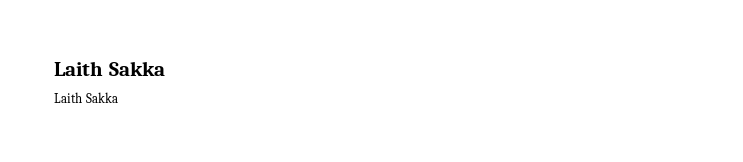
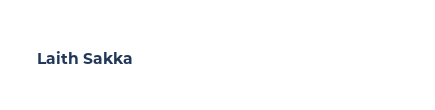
[54,61,165,76] [54,92,118,103] Laith Sakka // Laith Sakka -> [37,51,134,64] Laith Sakka

